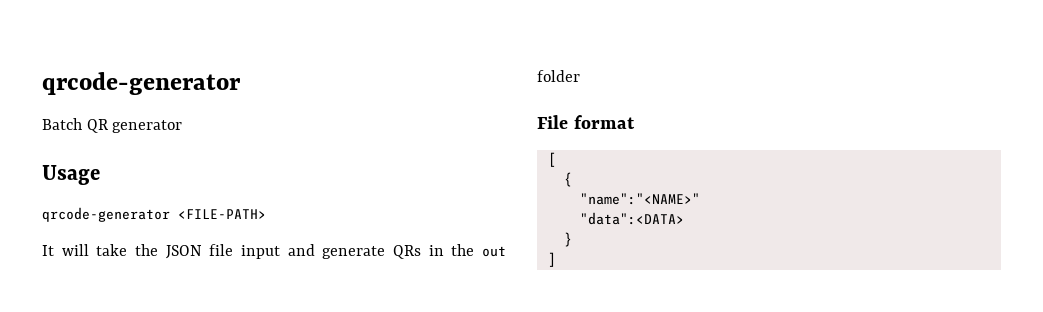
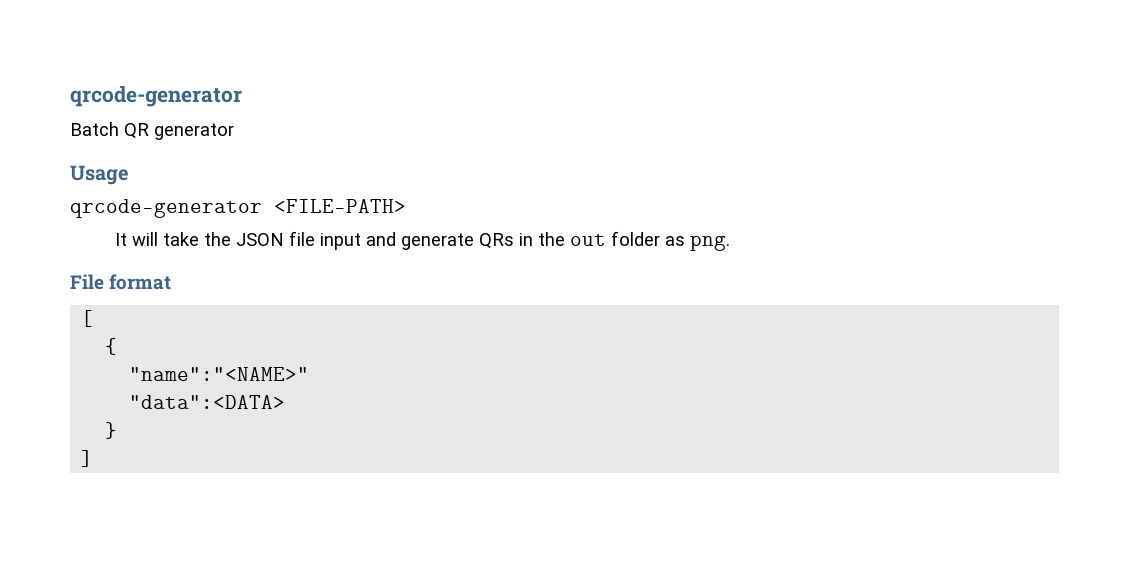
(580, 76) none -> [664,235,730,251] as png.

